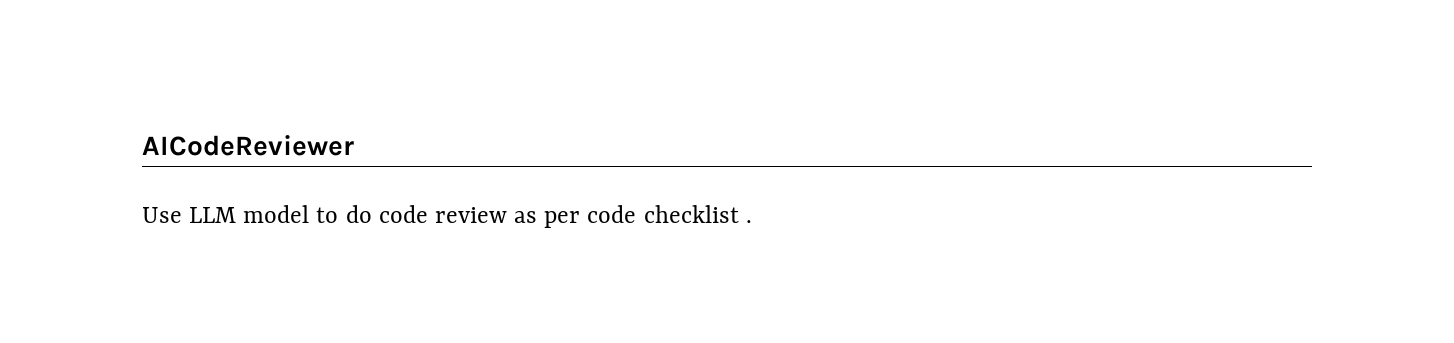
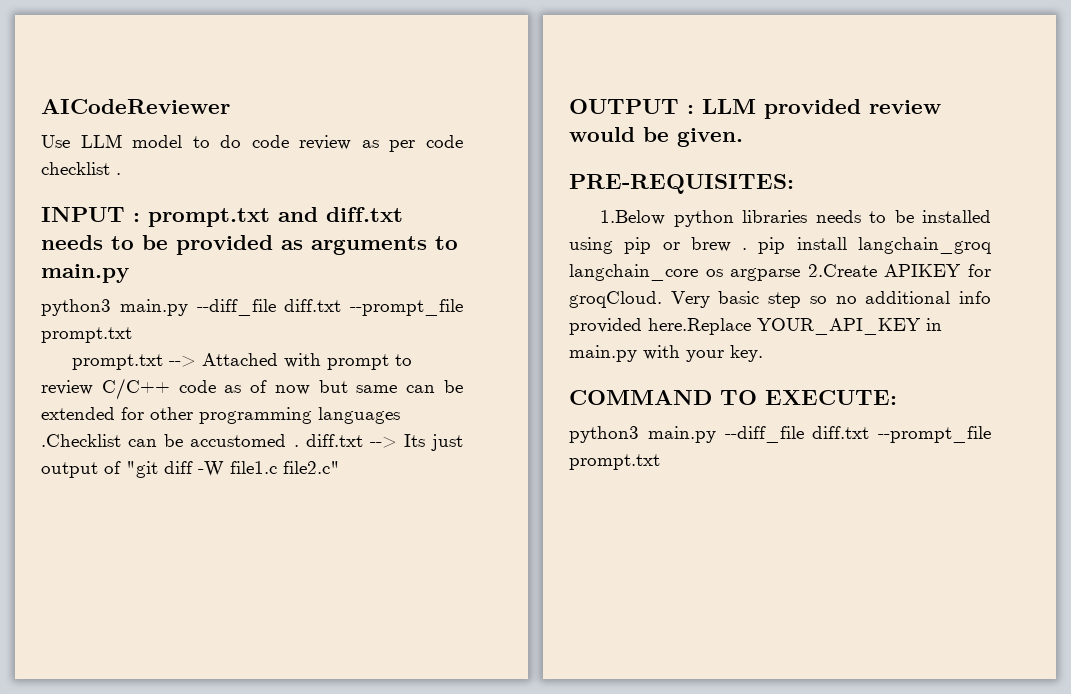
(752, 221) none -> [41,207,403,227] [41,235,458,255] [41,264,129,283] [41,299,463,316] [41,327,132,343] [72,353,413,370] [41,378,463,400] [41,407,400,424] [41,434,463,451] [41,461,340,478] [569,99,941,119] [569,127,743,147] [569,174,794,194] [600,210,991,227] [569,237,992,254] [569,264,991,281] [569,291,991,308] [569,318,942,335] [569,345,763,362] [569,390,897,405] [569,426,991,443] [569,454,660,470] // INPUT : prompt.txt and diff.txt needs to be provided as arguments to main.py // python3 main.py --diff_file diff.txt --prompt_file prompt.txt // prompt.txt --> Attached with prompt to review C/C++ code as of now but same can be extended for other programming languages .Checklist can be accustomed . diff.txt --> Its just output of "git diff -W file1.c file2.c" // OUTPUT : LLM provided review would be given. // PRE-REQUISITES: // 1.Below python libraries needs to be installed using pip or brew . pip install langchain_groq langchain_core os argparse 2.Create APIKEY for groqCloud. Very basic step so no additional info provided here.Replace YOUR_API_KEY in main.py with your key. // COMMAND TO EXECUTE: // python3 main.py --diff_file diff.txt --prompt_file prompt.txt

